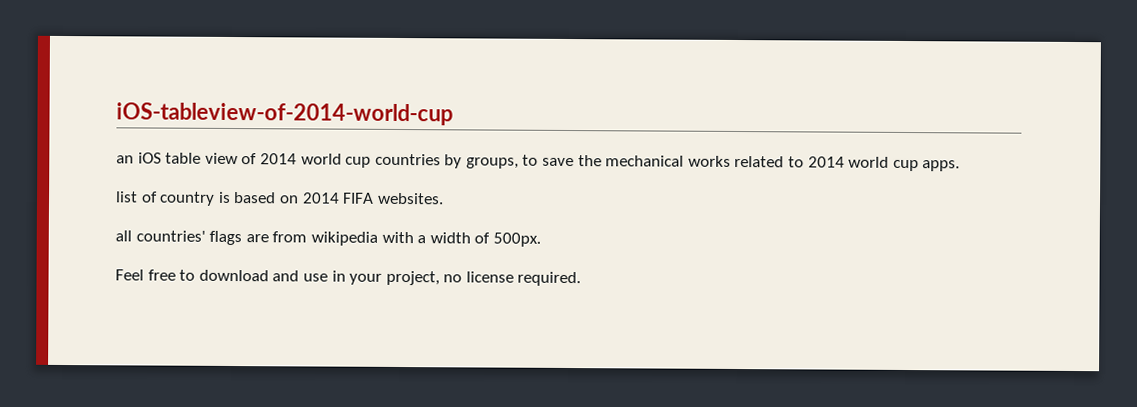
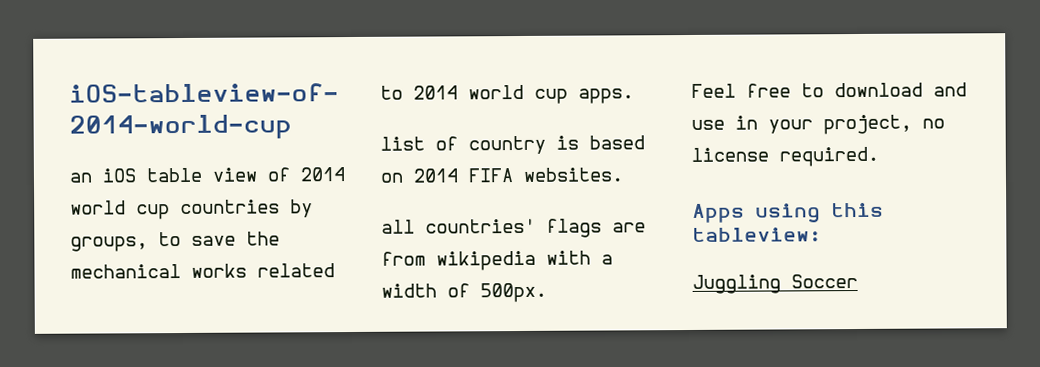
(582, 279) none -> [692,202,884,223] [692,227,821,242] [692,273,858,294] // Apps using this tableview: // Juggling Soccer

